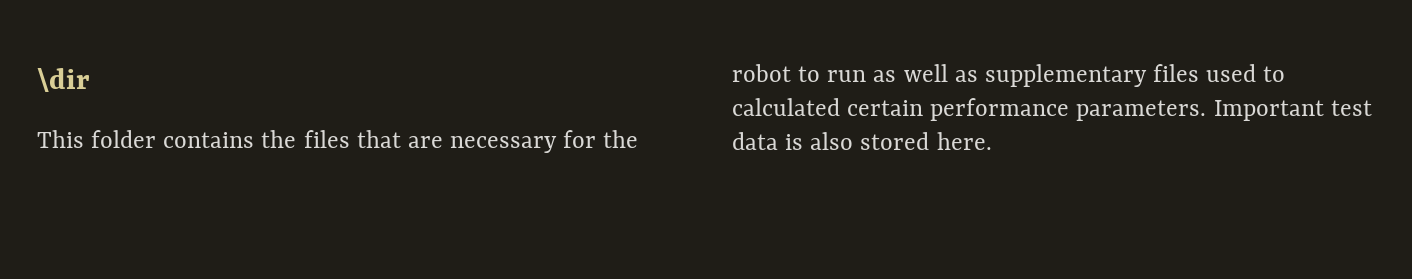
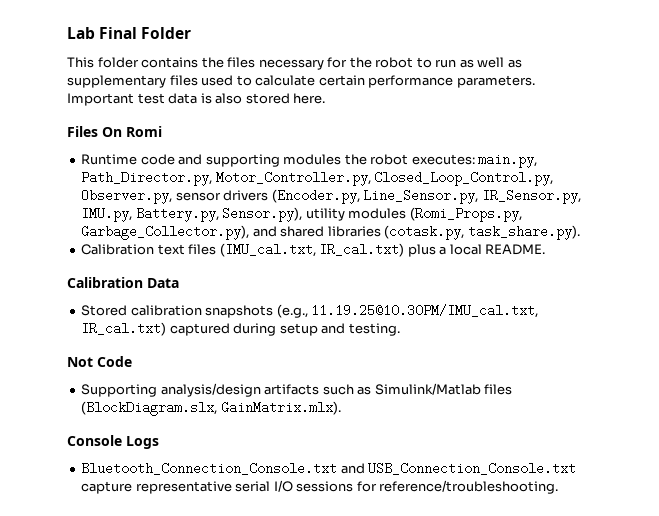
[37,68,90,92] \dir -> [67,27,192,39] Lab Final Folder
[356,130,443,148] that are -> (256, 62) none
[732,98,840,116] calculated -> [255,75,316,86] calculate
(992, 141) none -> [67,126,162,137] [81,153,538,168] [81,171,554,186] [81,189,581,204] [81,207,522,222] [81,225,580,240] [81,243,546,257] [67,277,179,288] [81,304,539,318] [81,322,400,336] [67,356,132,367] [81,383,513,397] [81,401,341,416] [67,435,159,449] [81,462,577,475] [81,480,559,494] // Files On Romi // Runtime code and supporting modules the robot executes: main.py, Path_Director.py, Motor_Controller.py, Closed_Loop_Control.py, Observer.py, sensor drivers (Encoder.py, Line_Sensor.py, IR_Sensor.py, IMU.py, Battery.py, Sensor.py), utility modules (Romi_Props.py, Garbage_Collector.py), and shared libraries (cotask.py, task_share.py). // Calibration text files (IMU_cal.txt, IR_cal.txt) plus a local README. // Calibration Data // Stored calibration snapshots (e.g., 11.19.25@10.30PM/IMU_cal.txt, IR_cal.txt) captured during setup and testing. // Not Code // Supporting analysis/design artifacts such as Simulink/Matlab files (BlockDiagram.slx, GainMatrix.mlx). // Console Logs // Bluetooth_Connection_Console.txt and USB_Connection_Console.txt capture representative serial I/O sessions for reference/troubleshooting.

